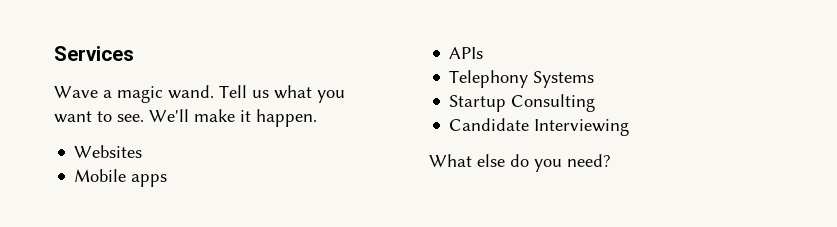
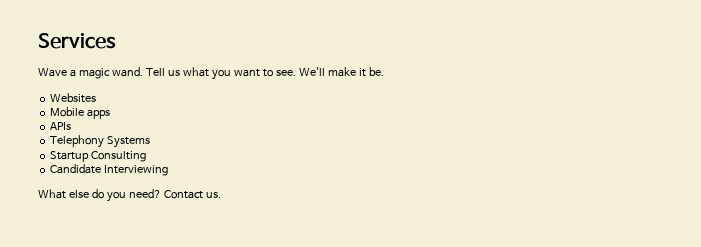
[256,109,317,127] happen. -> [368,67,384,76] be.
(611, 160) none -> [163,190,221,199] Contact us.

